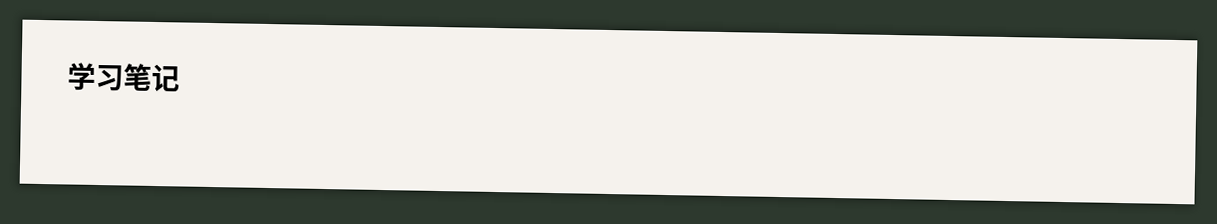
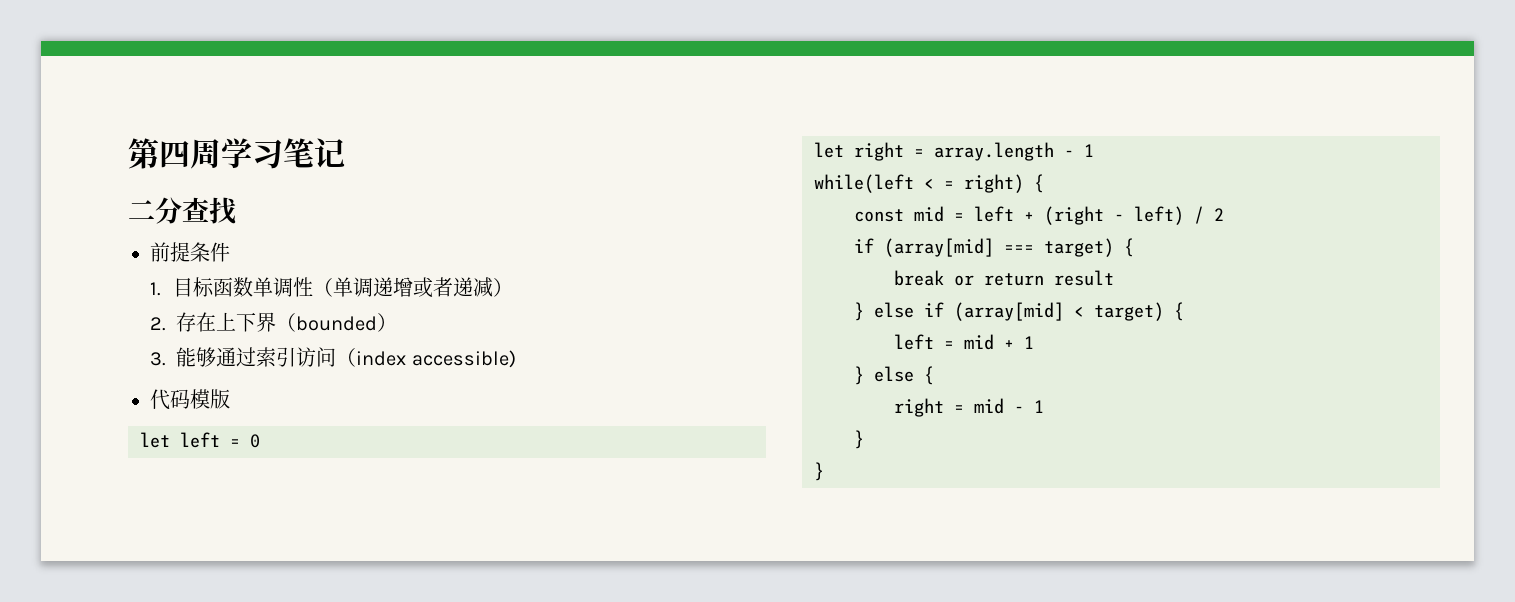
(67, 76) none -> [128,138,221,169] 第四周
(180, 78) none -> [128,197,236,225] [150,242,230,262] [150,277,513,298] [150,312,398,332] [150,347,516,368] [150,389,230,410] [140,432,260,448] [814,142,1094,161] [814,174,1044,193] [854,206,1224,225] [854,238,1134,257] [894,270,1114,286] [854,302,1184,321] [894,334,1034,350] [854,366,934,385] [894,398,1044,417] [854,430,864,449] [814,462,824,481] // 二分查找 // 前提条件 // 1.目标函数单调性（单调递增或者递减） // 2.存在上下界（bounded） // 3.能够通过索引访问（index accessible) // 代码模版 // let left = 0 // let right = array.length - 1 // while(left < = right) { // const mid = left + (right - left) / 2 // if (array[mid] === target) { // break or return result // } else if (array[mid] < target) { // left = mid + 1 // } else { // right = mid - 1 // } // }

